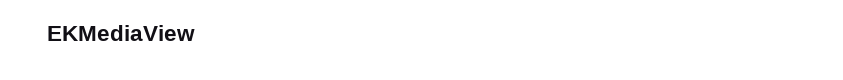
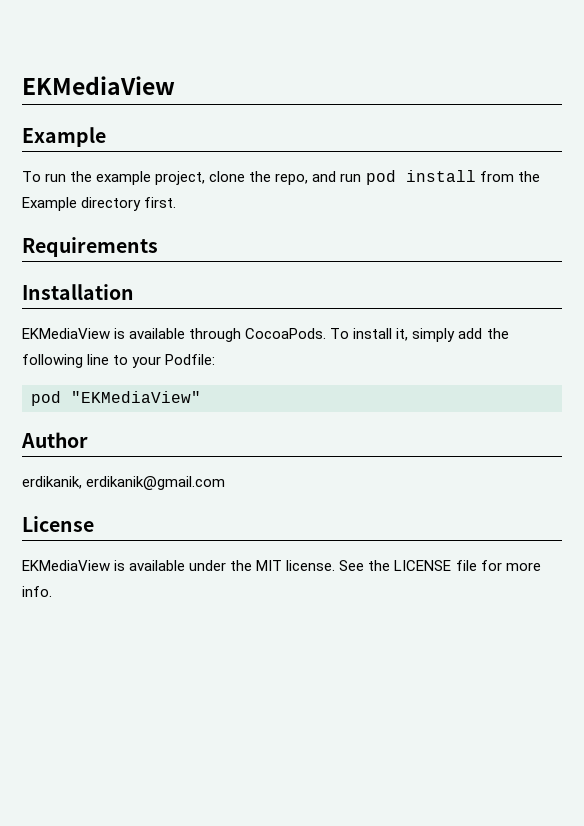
[47,25,195,41] EKMediaView -> [22,76,175,95] [22,127,106,147] [22,170,540,185] [22,197,177,211] [22,237,158,257] [22,284,134,300] [22,328,509,342] [22,354,216,368] [31,391,201,406] [21,432,88,448] [22,476,226,490] [22,516,94,532] [22,560,541,571] [22,586,52,597] EKMediaView // Example // To run the example project, clone the repo, and run pod install from the Example directory first. // Requirements // Installation // EKMediaView is available through CocoaPods. To install it, simply add the following line to your Podfile: // pod "EKMediaView" // Author // erdikanik, erdikanik@gmail.com // License // EKMediaView is available under the MIT license. See the LICENSE file for more info.

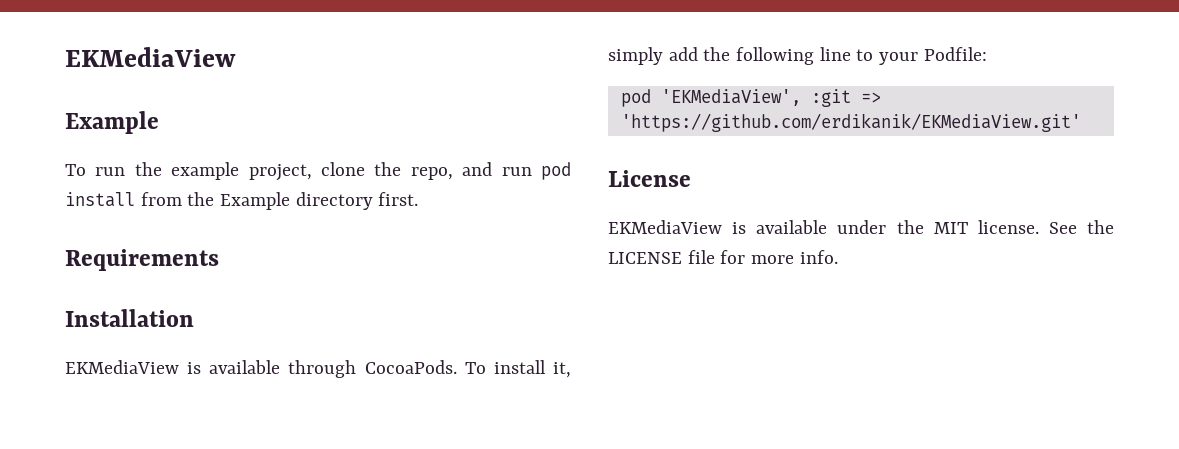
[71,391,201,403] [21,432,88,448] [22,476,226,490] "EKMediaView" // Author // erdikanik, erdikanik@gmail.com -> [660,89,881,107] [620,113,1081,132] 'EKMediaView', :git => 'https://github.com/erdikanik/EKMediaView.git'

